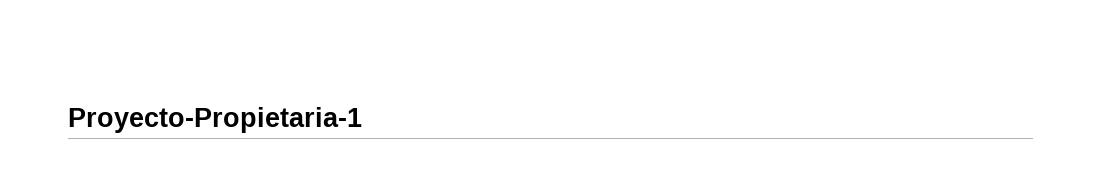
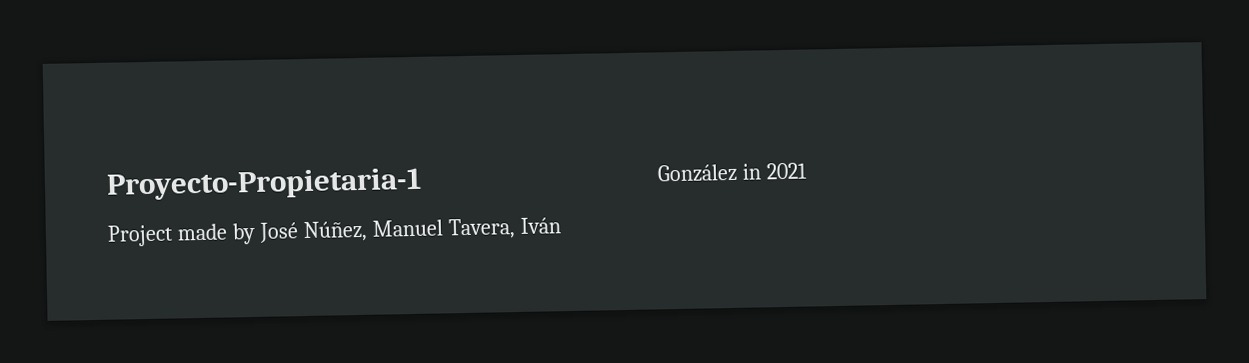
(362, 120) none -> [107,217,561,247] [657,162,807,183] // Project made by José Núñez, Manuel Tavera, Iván González in 2021

